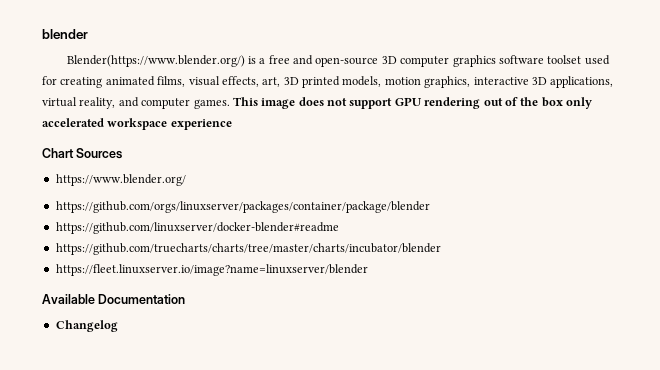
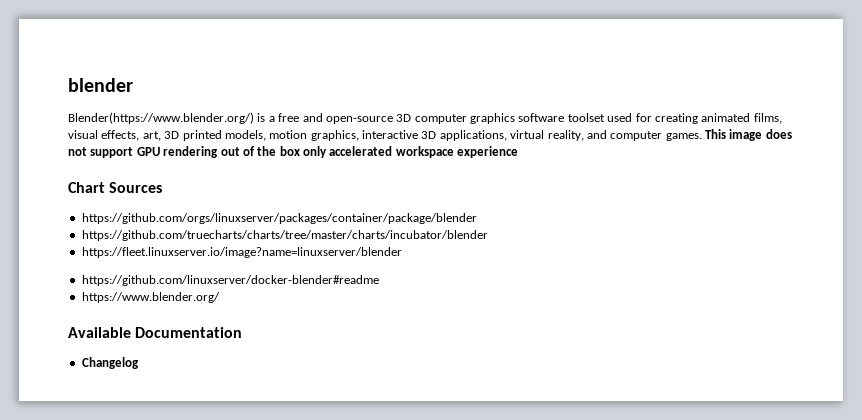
[55,174,186,186] // https://www.blender.org/ -> (163, 187) none
[55,222,339,234] // https://github.com/linuxserver/docker-blender#readme -> (477, 218) none
(368, 270) none -> [81,275,379,286] [81,292,220,303] // https://github.com/linuxserver/docker-blender#readme // https://www.blender.org/

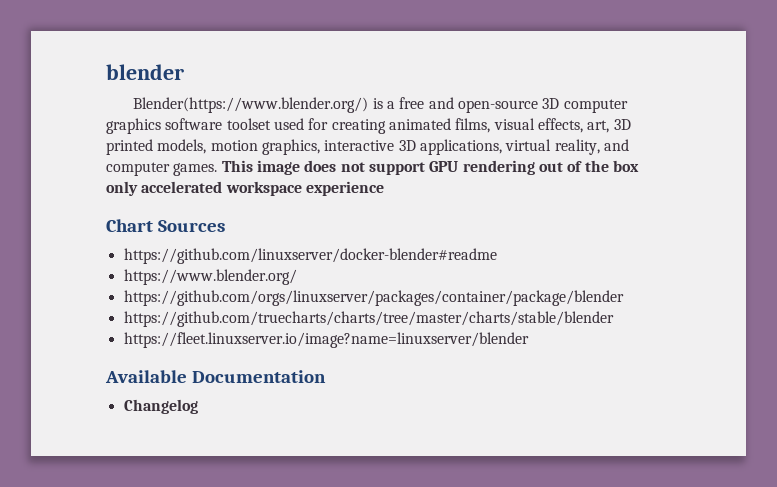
[81,213,477,224] [81,230,488,241] [81,247,402,258] // https://github.com/orgs/linuxserver/packages/container/package/blender // https://github.com/truecharts/charts/tree/master/charts/incubator/blender // https://fleet.linuxserver.io/image?name=linuxserver/blender -> (225, 226) none
(220, 297) none -> [123,290,624,306] [123,311,614,327] [123,332,529,348] // https://github.com/orgs/linuxserver/packages/container/package/blender // https://github.com/truecharts/charts/tree/master/charts/stable/blender // https://fleet.linuxserver.io/image?name=linuxserver/blender

